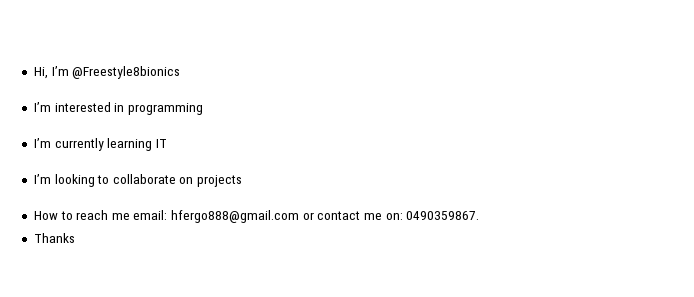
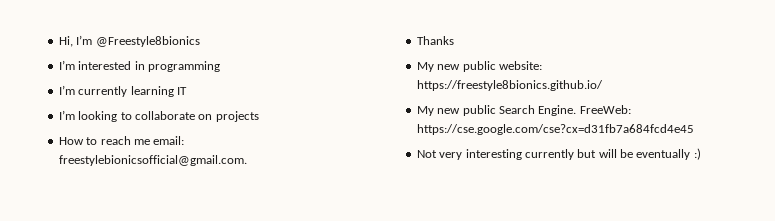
[171,210,480,223] [33,233,75,243] hfergo888@gmail.com or contact me on: 0490359867. // Thanks -> [58,155,247,166] [416,36,454,45] [416,61,542,72] [416,80,603,91] [416,105,631,116] [416,124,694,135] [416,148,701,160] freestylebionicsofficial@gmail.com. // Thanks // My new public website: https://freestyle8bionics.github.io/ // My new public Search Engine. FreeWeb: https://cse.google.com/cse?cx=d31fb7a684fcd4e45 // Not very interesting currently but will be eventually :)

